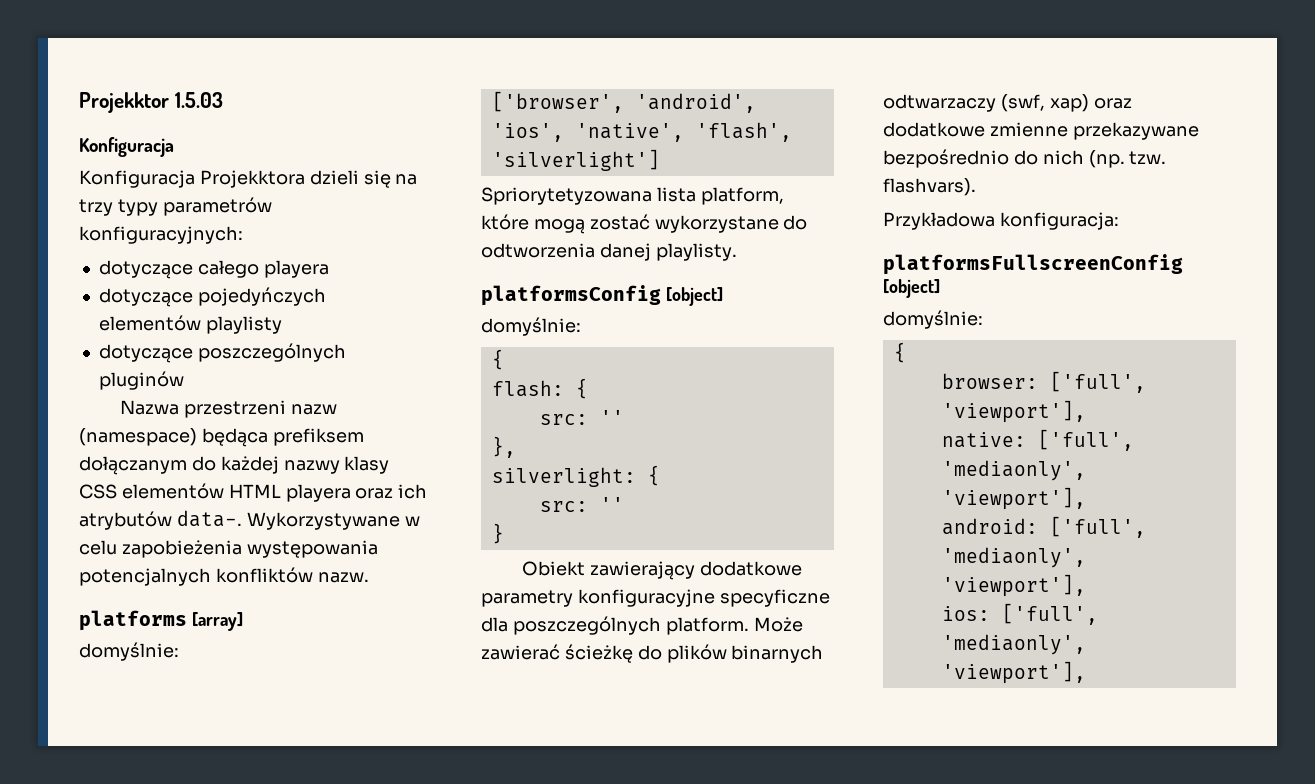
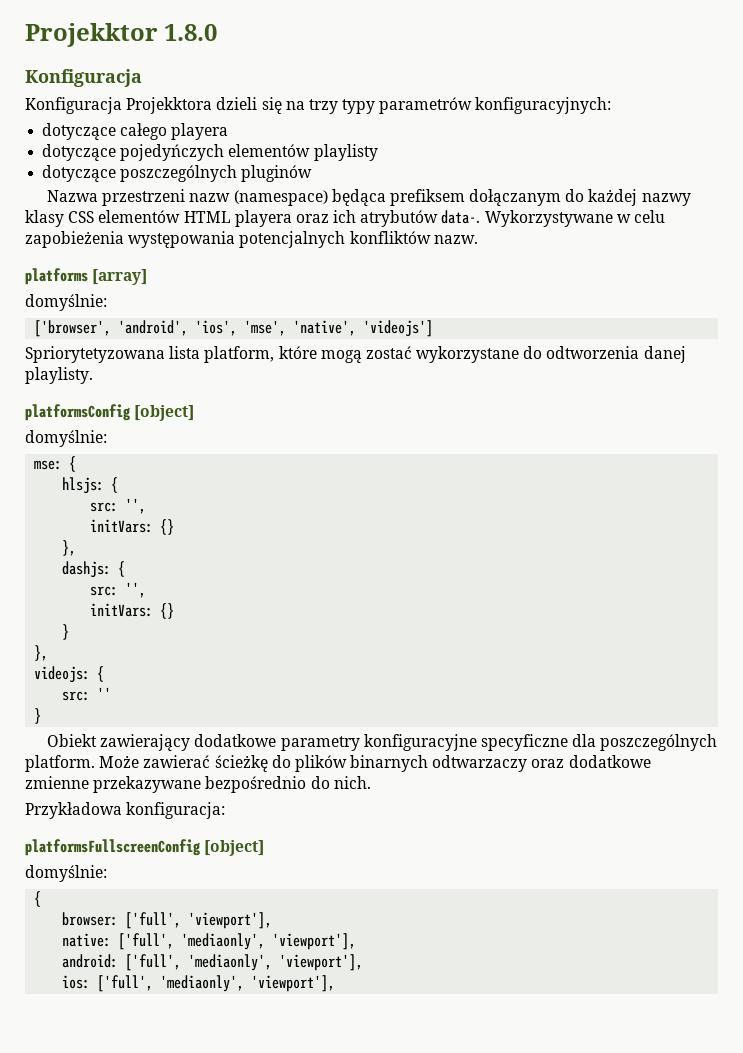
[174,92,223,108] 1.5.03 -> [164,24,218,41] 1.8.0
[575,122,792,142] [491,149,660,171] 'native', 'flash', 'silverlight'] -> [244,320,434,337] 'mse', 'native', 'videojs']
[491,349,504,370] [491,378,588,399] [539,410,624,425] [491,436,516,458] [491,467,636,487] { // flash: { // src: '' // }, // silverlight: -> [34,456,77,472] [62,477,119,494] [90,498,147,514] [90,519,175,535] [62,540,77,556] [62,561,126,578] [90,582,147,598] [90,603,175,619] [62,624,70,640] [34,645,49,661] [34,666,91,683] mse: { // hlsjs: { // src: '', // initVars: {} // }, // dashjs: { // src: '', // initVars: {} // } // }, // videojs:
[1000,94,1089,112] (swf, xap) -> (528, 763) none
[1042,150,1167,168] [883,178,976,196] nich (np. tzw. flashvars). -> [333,776,371,789] nich.

